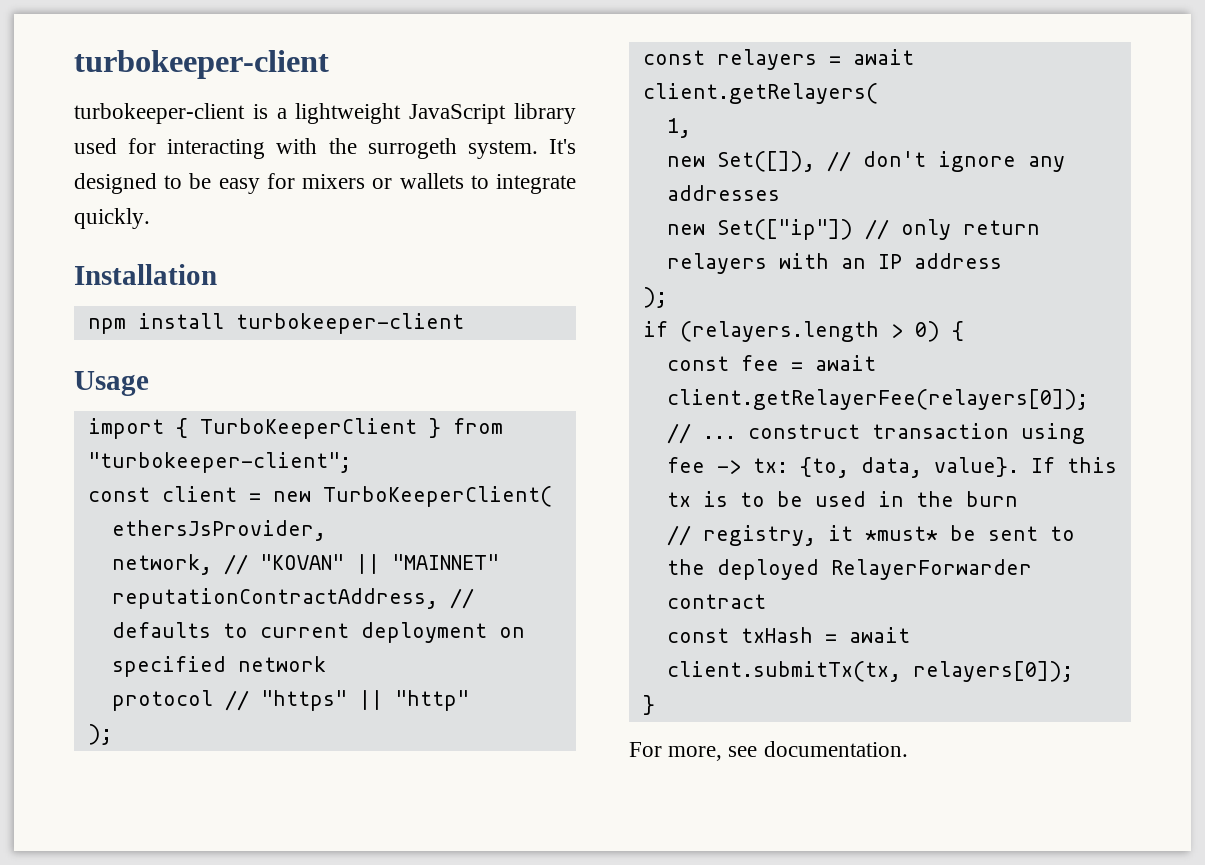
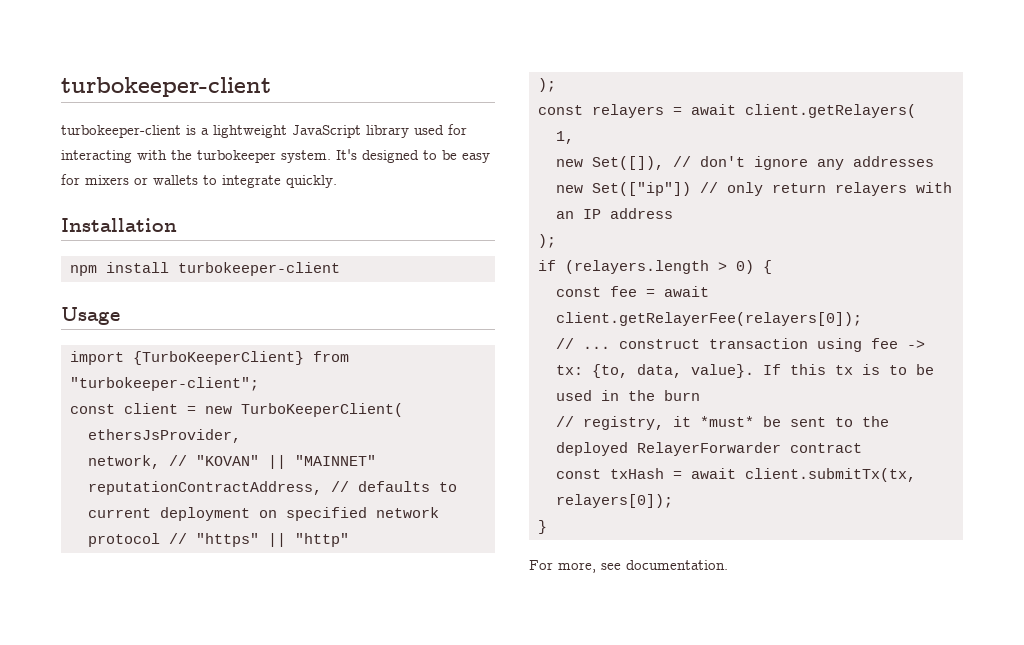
[367,138,457,159] surrogeth -> [197,150,276,163] turbokeeper
[175,418,441,439] { TurboKeeperClient } -> [132,351,304,365] {TurboKeeperClient}

